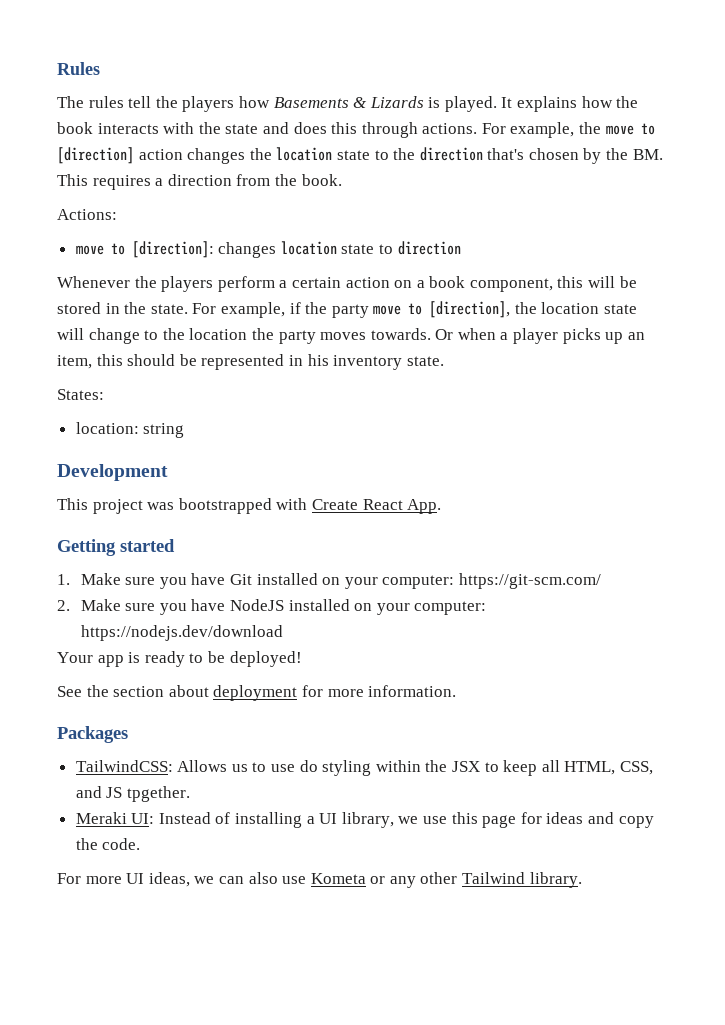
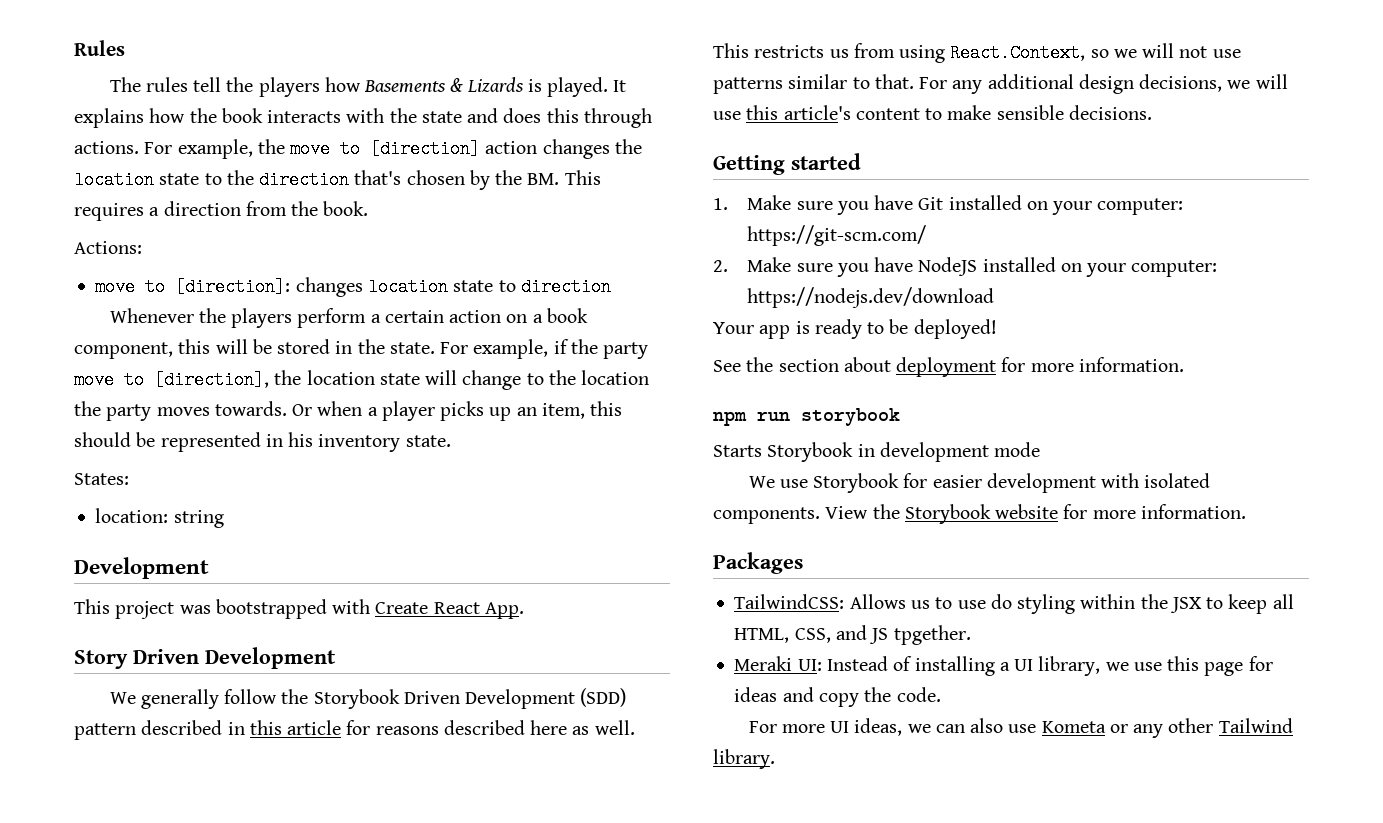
(442, 506) none -> [74,647,336,669] [109,688,627,709] [74,720,635,740] [713,43,1241,63] [713,74,1288,94] [713,105,1152,120] // Story Driven Development // We generally follow the Storybook Driven Development (SDD) pattern described in this article for reasons described here as well. This restricts us from using React.Context, so we will not use patterns similar to that. For any additional design decisions, we will use this article's content to make sensible decisions.
(457, 691) none -> [713,408,900,426] [713,442,1041,462] [748,473,1211,493] [713,504,1246,524] // npm run storybook // Starts Storybook in development mode // We use Storybook for easier development with isolated components. View the Storybook website for more information.

